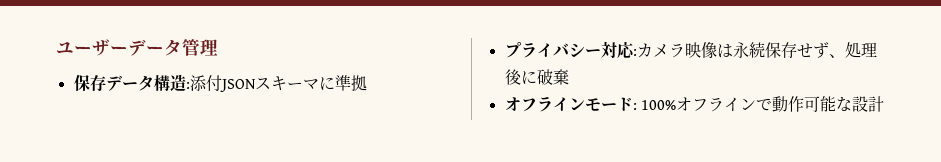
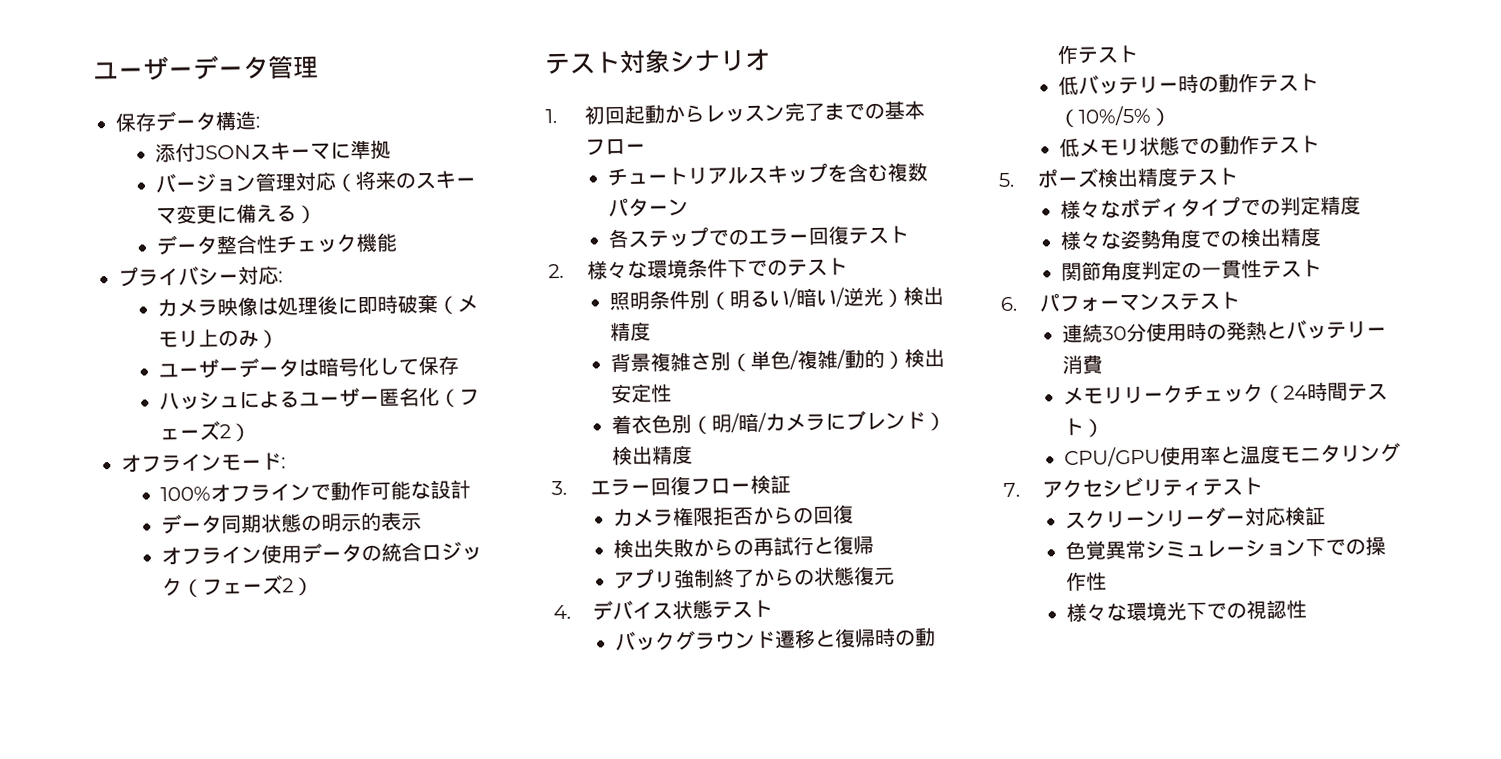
(190, 85) none -> (260, 122) //
(367, 83) none -> [154,170,476,194] [155,203,317,225] [155,232,397,256] // バージョン管理対応（将来のスキーマ変更に備える） // データ整合性チェック機能
(637, 52) none -> (283, 277) //
[732,42,845,58] 永続保存せず、 -> (278, 306) none
(537, 77) none -> [356,294,398,315] 即時
(569, 77) none -> [436,294,478,315] [157,329,279,349] [157,355,459,379] [158,386,480,411] [158,420,251,443] （メモリ上のみ） // ユーザーデータは暗号化して保存 // ハッシュによるユーザー匿名化（フェーズ2）
(637, 106) none -> (286, 463) //
(884, 104) none -> [160,511,422,535] [160,541,482,566] [161,574,314,598] [544,48,771,75] [545,100,925,125] [584,138,646,156] [606,162,928,187] [607,197,689,218] [607,225,909,249] [548,257,848,280] [608,285,944,311] [609,321,651,342] [609,347,945,373] [610,383,672,404] [610,410,946,435] [611,444,693,466] [551,474,791,497] [612,504,854,527] [612,535,874,559] [613,566,895,590] [553,599,773,621] [613,627,936,652] [1056,44,1139,65] [1057,72,1319,96] [1057,105,1172,129] [1058,134,1320,158] [998,167,1239,189] [1059,195,1361,220] [1059,227,1321,251] [1060,258,1322,282] [1000,291,1240,313] [1061,319,1387,344] [1061,354,1103,375] [1062,381,1388,406] [1062,417,1104,438] [1063,442,1401,468] [1003,476,1263,499] [1064,505,1326,530] [1064,536,1386,561] [1065,571,1107,592] [1065,599,1307,623] // データ同期状態の明示的表示 // オフライン使用データの統合ロジック（フェーズ2） // テスト対象シナリオ // 1.初回起動からレッスン完了までの基本フロー // チュートリアルスキップを含む複数パターン // 各ステップでのエラー回復テスト // 2.様々な環境条件下でのテスト // 照明条件別（明るい/暗い/逆光）検出精度 // 背景複雑さ別（単色/複雑/動的）検出安定性 // 着衣色別（明/暗/カメラにブレンド）検出精度 // 3.エラー回復フロー検証 // カメラ権限拒否からの回復 // 検出失敗からの再試行と復帰 // アプリ強制終了からの状態復元 // 4.デバイス状態テスト // バックグラウンド遷移と復帰時の動作テスト // 低バッテリー時の動作テスト（10%/5%） // 低メモリ状態での動作テスト // 5.ポーズ検出精度テスト // 様々なボディタイプでの判定精度 // 様々な姿勢角度での検出精度 // 関節角度判定の一貫性テスト // 6.パフォーマンステスト // 連続30分使用時の発熱とバッテリー消費 // メモリリークチェック（24時間テスト） // CPU/GPU使用率と温度モニタリング // 7.アクセシビリティテスト // スクリーンリーダー対応検証 // 色覚異常シミュレーション下での操作性 // 様々な環境光下での視認性

